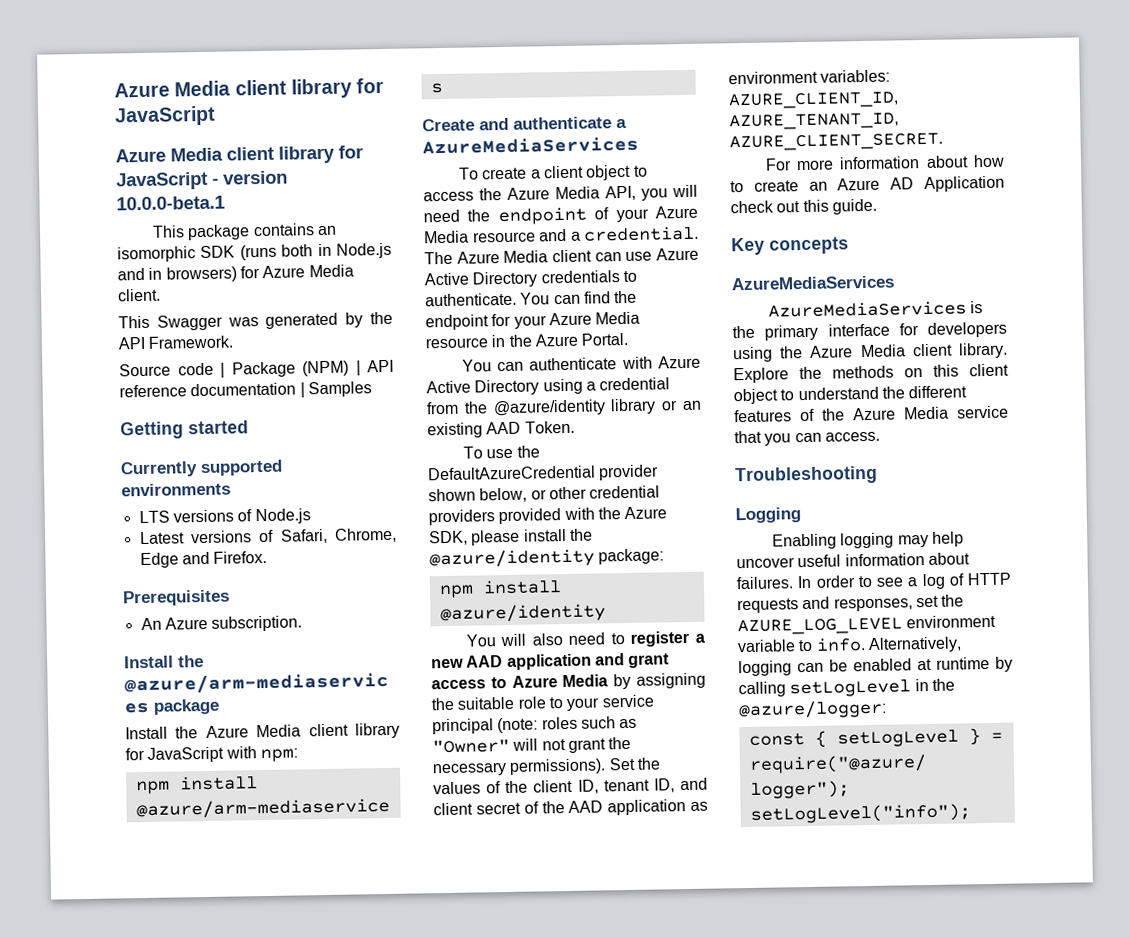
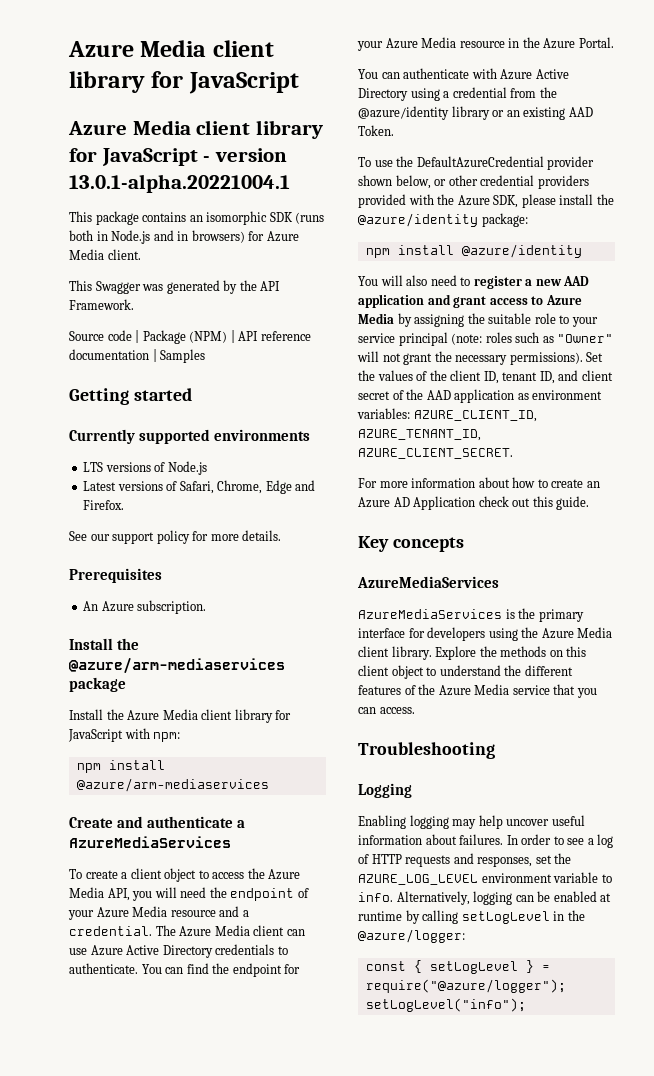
[116,195,225,211] 10.0.0-beta.1 -> [69,174,290,193] 13.0.1-alpha.20221004.1
(268, 557) none -> [69,530,282,544] // See our support policy for more details.

